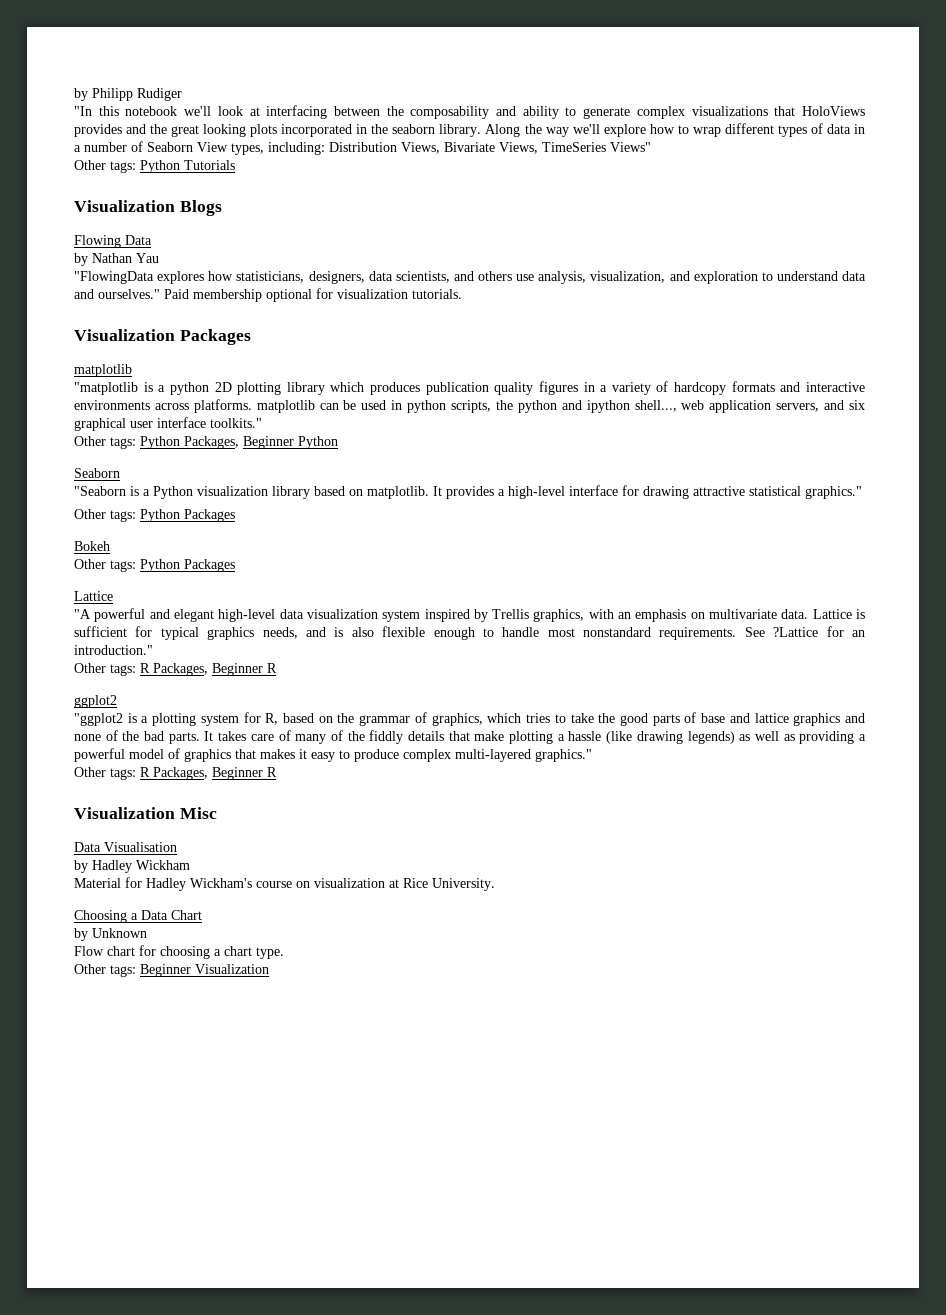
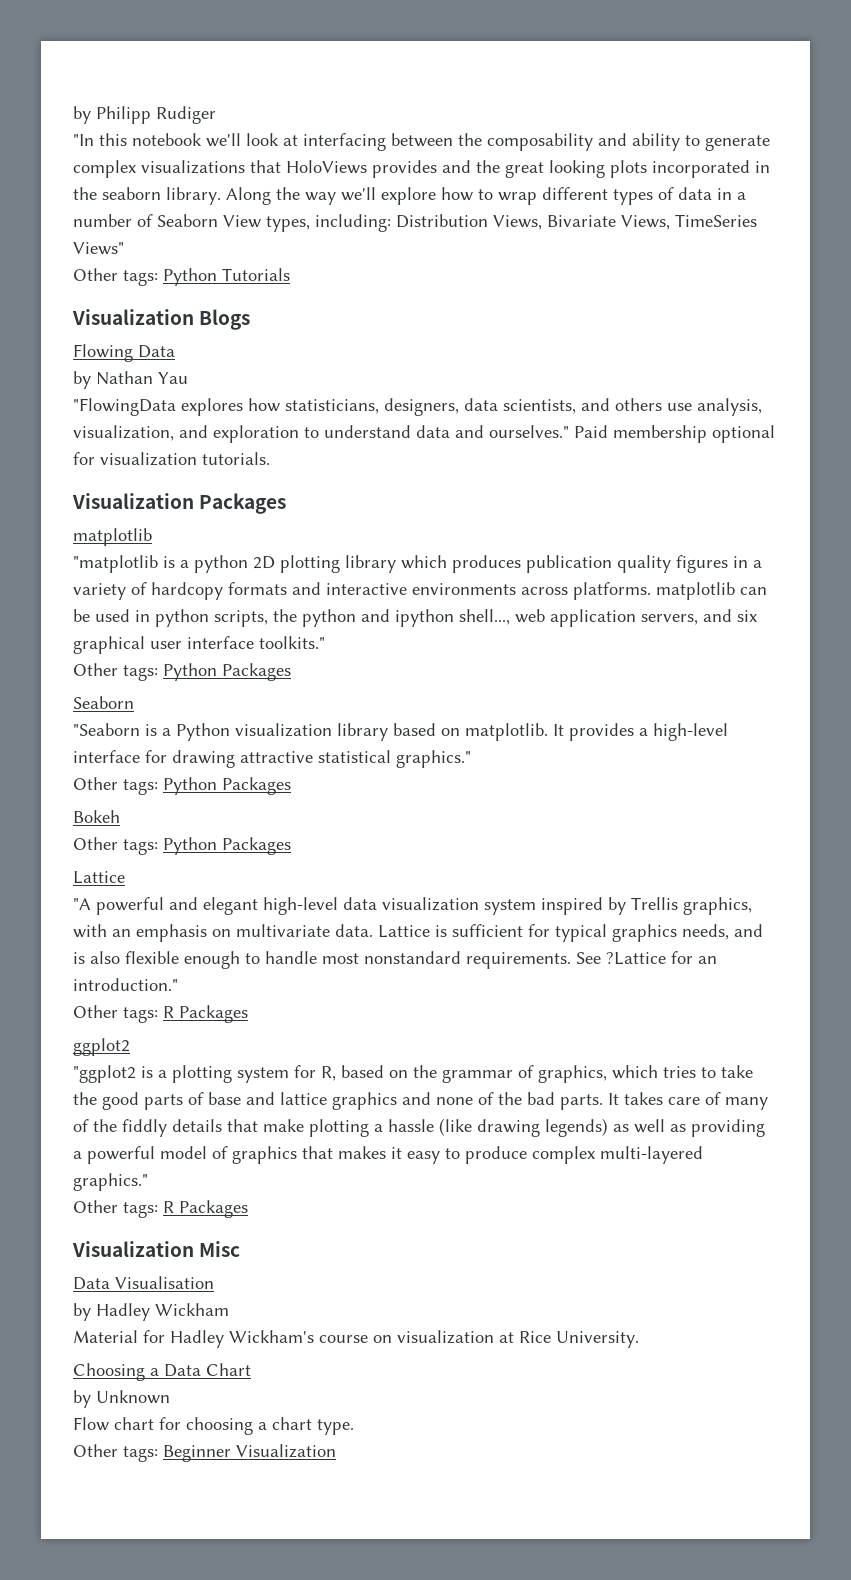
[184,436,338,449] Packages, Beginner Python -> [222,663,291,681] Packages
[153,663,277,676] Packages, Beginner R -> [179,1005,248,1023] Packages
[153,767,277,780] Packages, Beginner R -> [179,1200,248,1218] Packages

